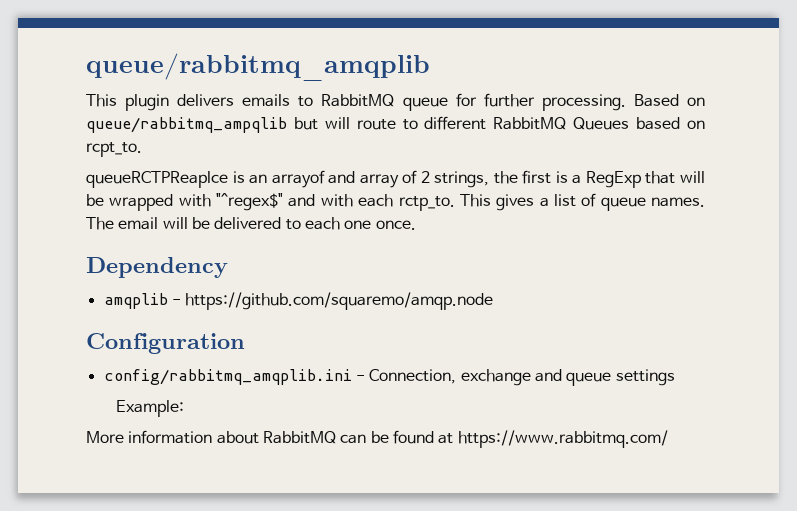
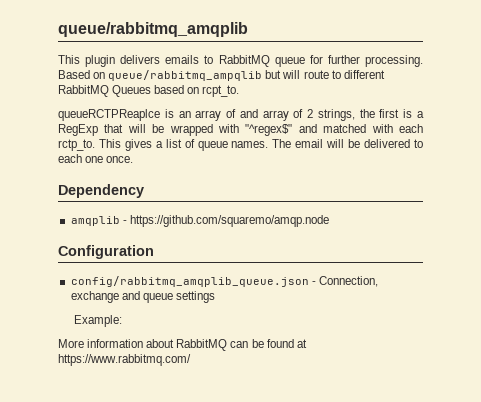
[271,170,325,188] arrayof -> [195,109,237,121] array of
(316, 200) none -> [323,124,367,133] matched
[103,369,352,385] config/rabbitmq_amqplib.ini -> [70,276,309,287] config/rabbitmq_amqplib_queue.json

